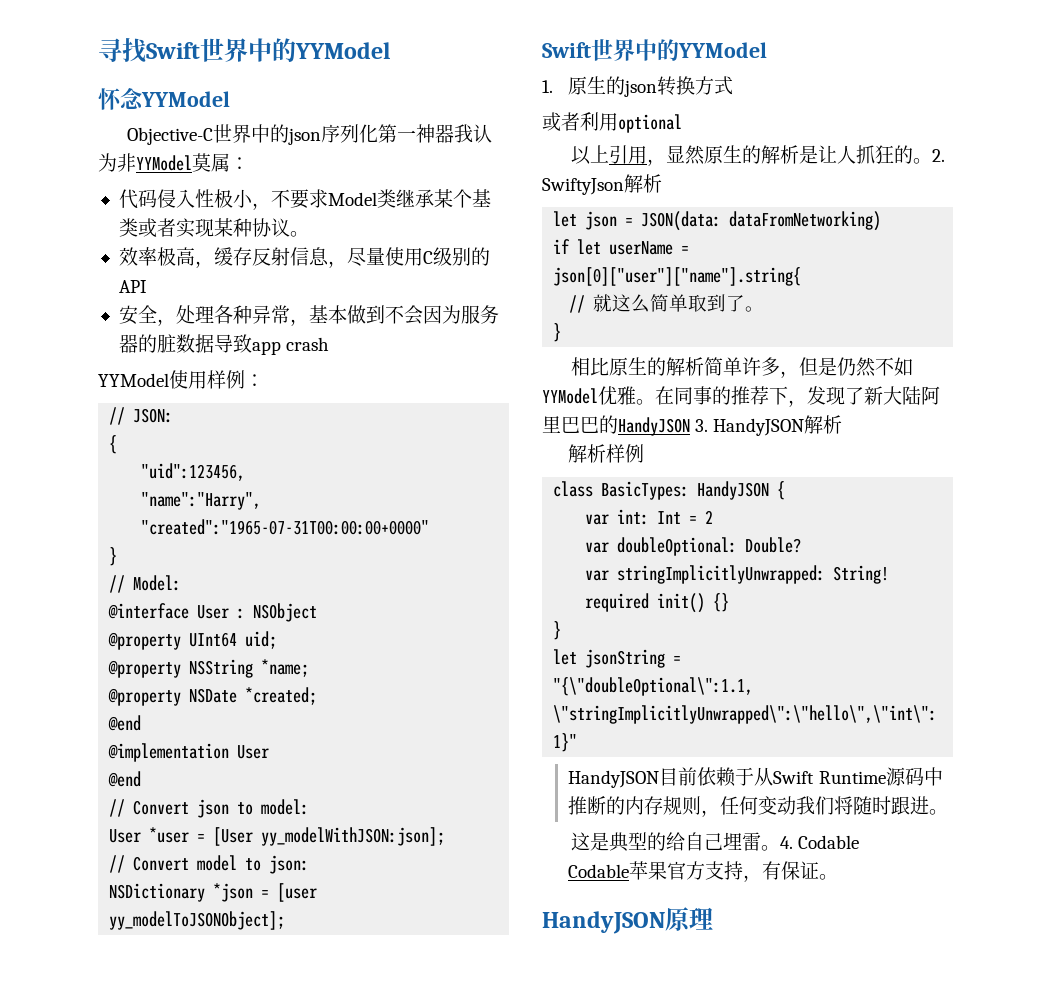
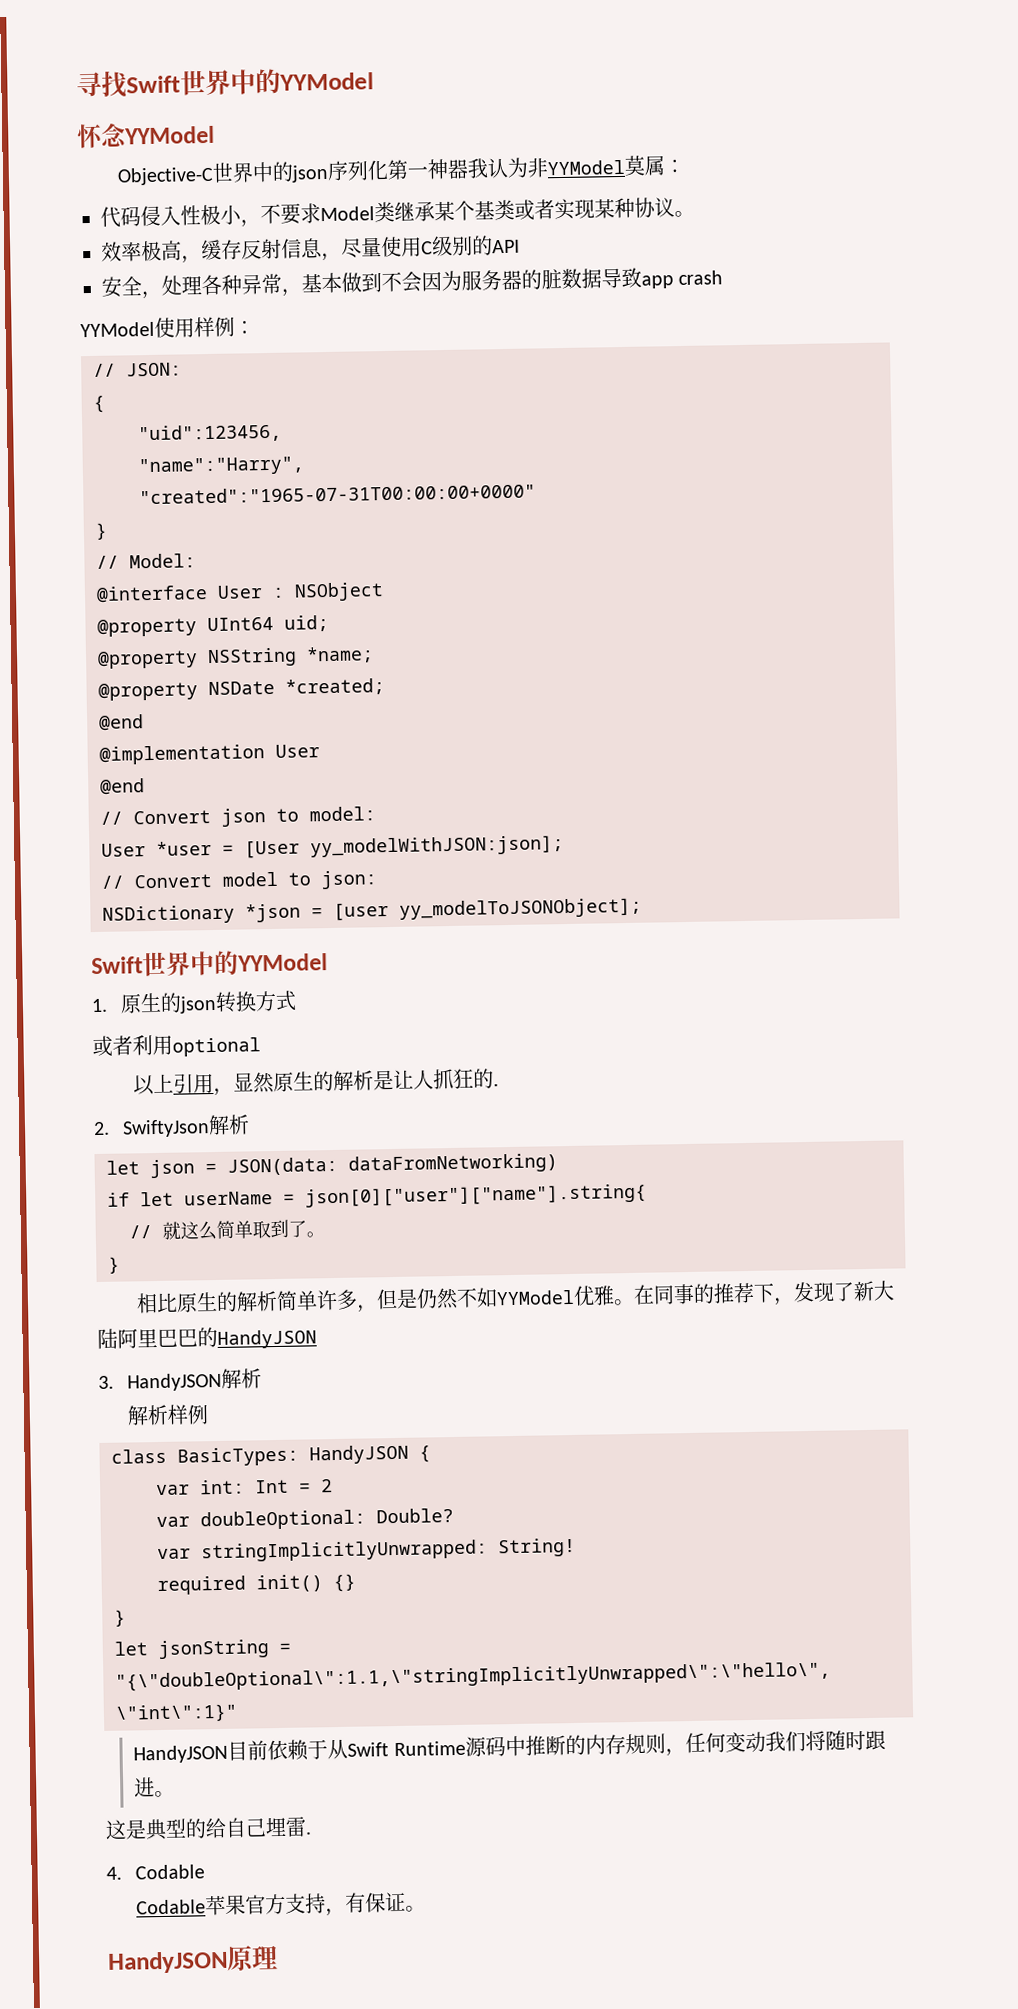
[912,158,932,164] 。 -> [493,1083,500,1087] . //
(690, 426) none -> (317, 1339) //
[760,845,780,851] 。 -> [305,1831,312,1835] . //

